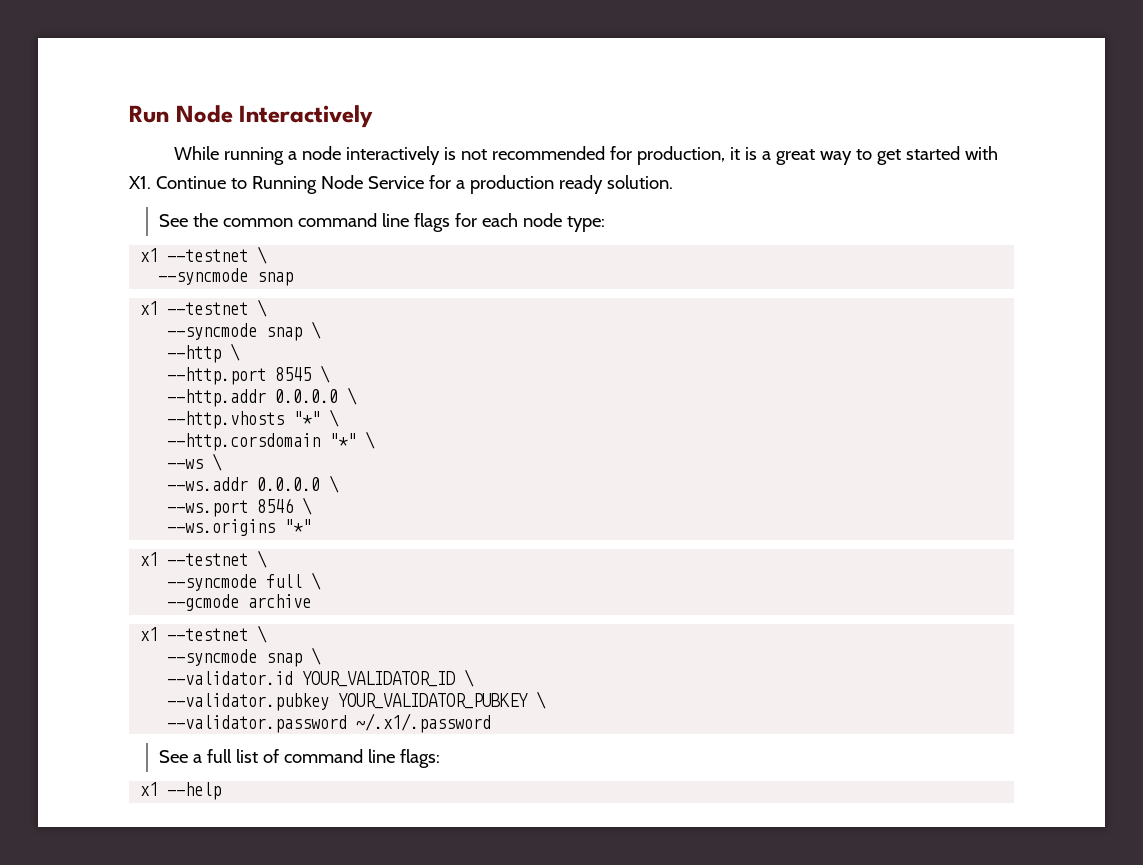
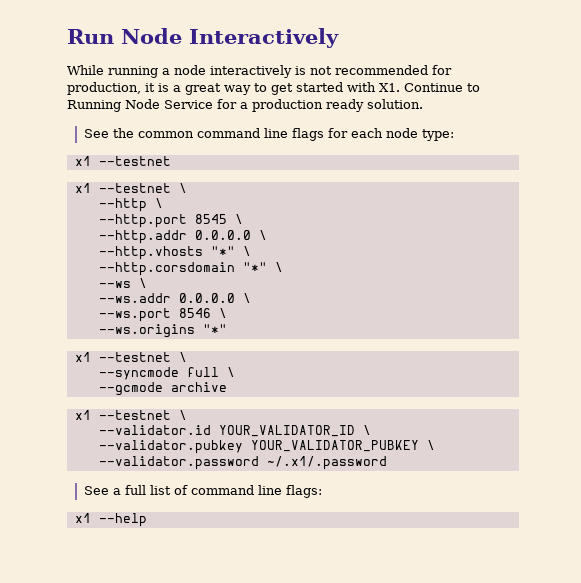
[257,246,268,264] [158,268,294,286] [140,299,268,317] [167,321,322,341] \ // --syncmode snap // x1 --testnet \ // --syncmode snap \ -> [74,183,187,193] // x1 --testnet \
[167,647,322,667] // --syncmode snap \ -> (187, 415) none

